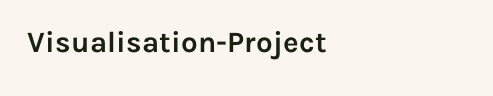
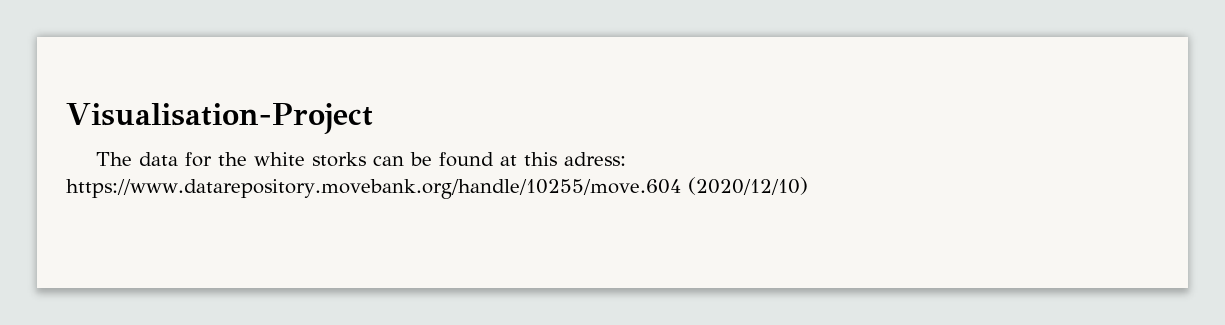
(327, 45) none -> [95,152,626,167] [66,177,808,199] // The data for the white storks can be found at this adress: https://www.datarepository.movebank.org/handle/10255/move.604 (2020/12/10)

